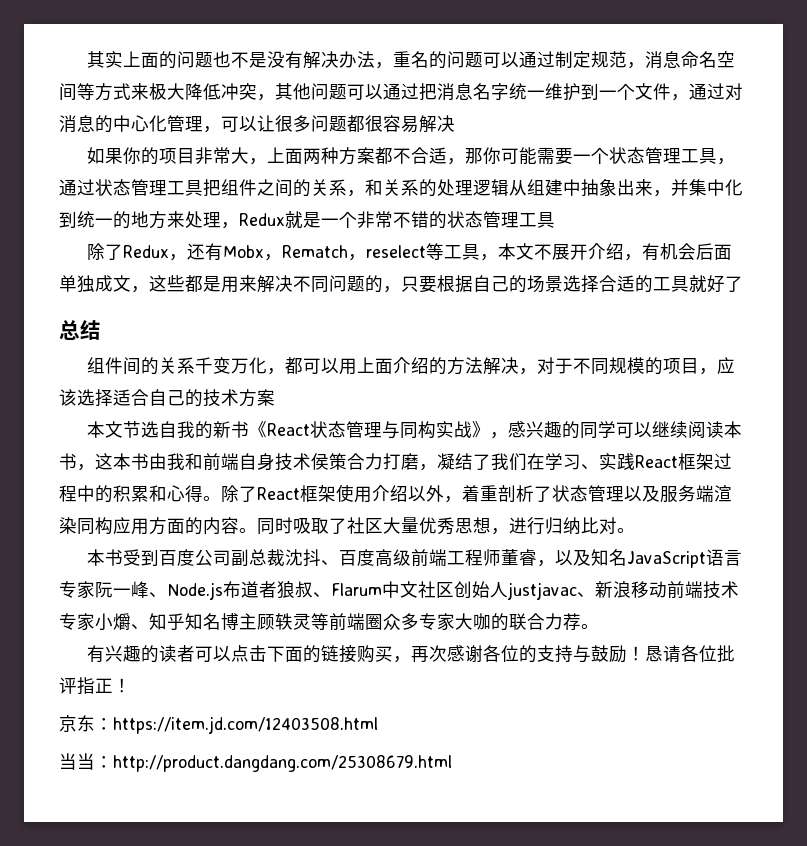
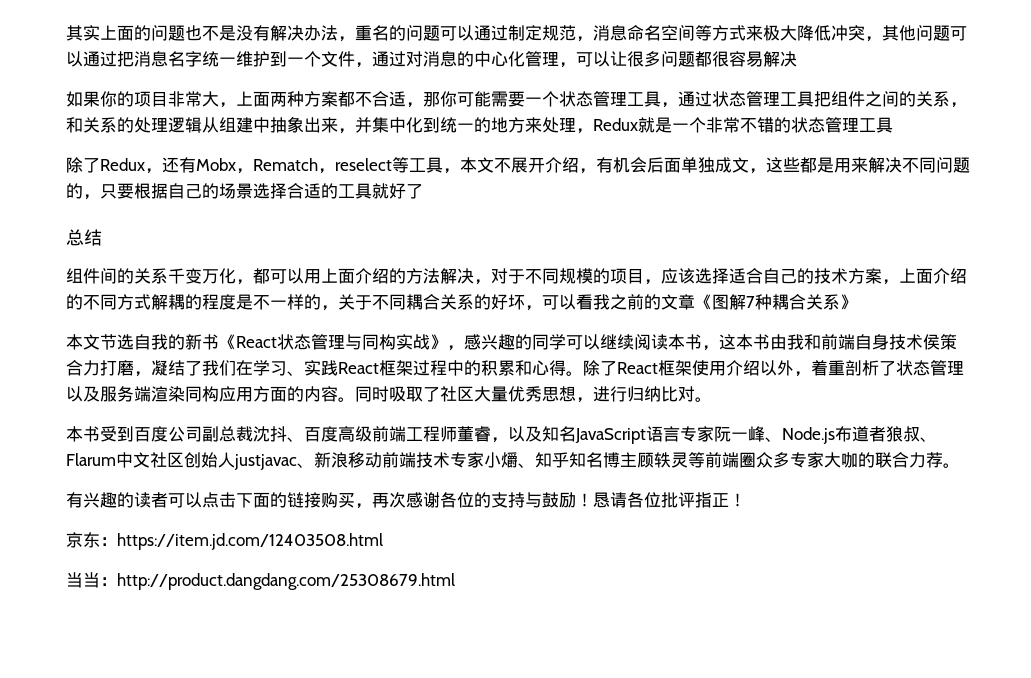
(275, 397) none -> [882,268,967,285] [66,294,857,311] ，上面介绍的不同方式解耦的程度是不一样的，关于不同耦合关系的好坏，可以看我之前的文章《图解7种耦合关系》

